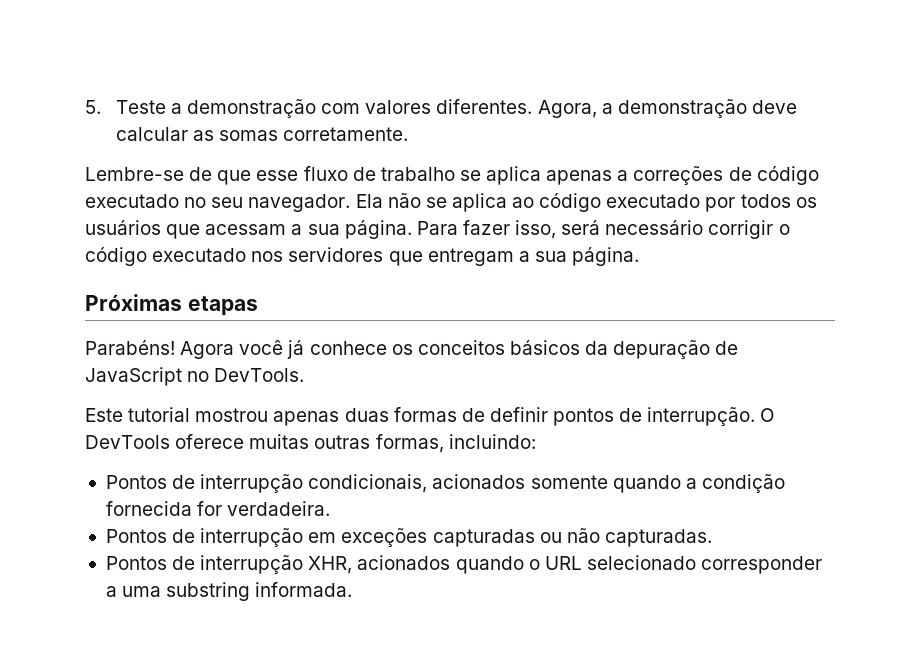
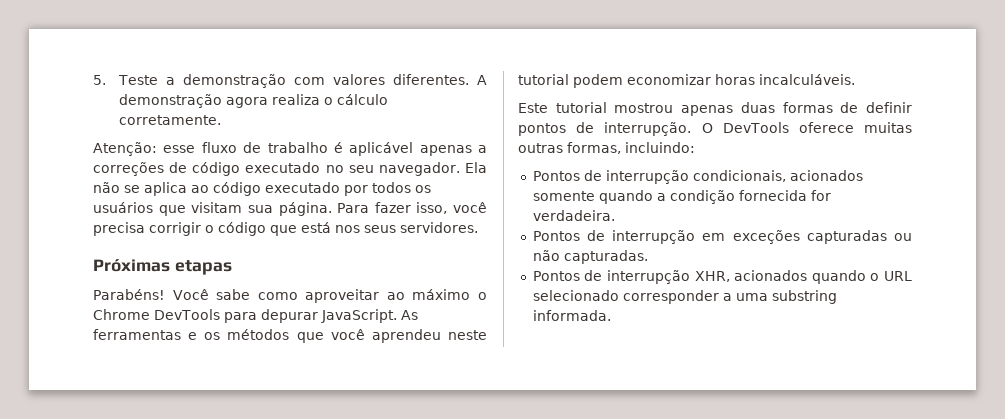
[537,99,798,118] [115,127,409,141] [85,167,252,185] Agora, a demonstração deve calcular as somas corretamente. // Lembre-se de que -> [477,75,487,85] [119,94,389,108] [119,115,222,125] [93,142,157,156] A demonstração agora realiza o cálculo corretamente. // Atenção:
[459,166,542,185] se aplica -> [333,142,414,156] é aplicável
[205,224,303,235] acessam a -> [191,202,243,213] visitam
[561,220,704,235] será necessário -> [453,202,487,213] [93,222,145,236] você precisa
[152,247,640,266] [85,294,258,316] [85,340,739,359] [85,367,305,386] executado nos servidores que entregam a sua página. // Próximas etapas // Parabéns! Agora você já conhece os conceitos básicos da depuração de JavaScript no DevTools. -> [270,222,478,236] [93,259,232,275] [93,289,488,303] [93,309,418,323] [93,329,487,343] [518,74,855,88] que está nos seus servidores. // Próximas etapas // Parabéns! Você sabe como aproveitar ao máximo o Chrome DevTools para depurar JavaScript. As ferramentas e os métodos que você aprendeu neste tutorial podem economizar horas incalculáveis.

